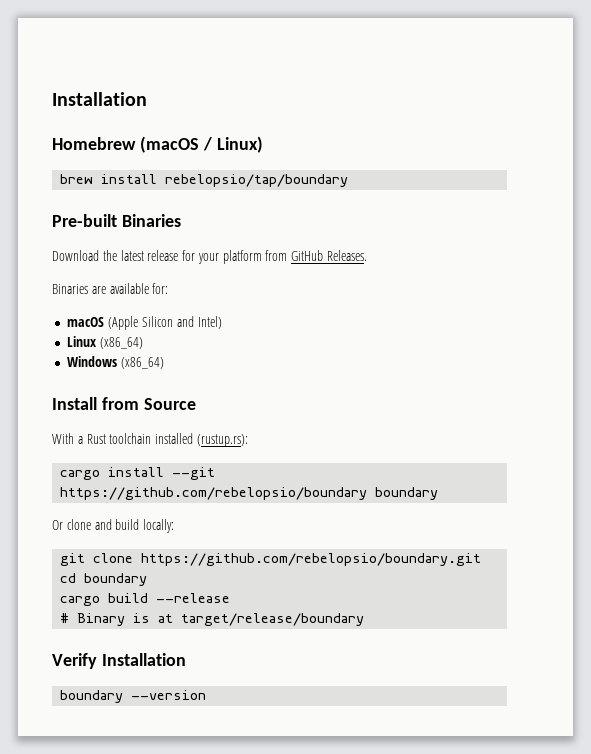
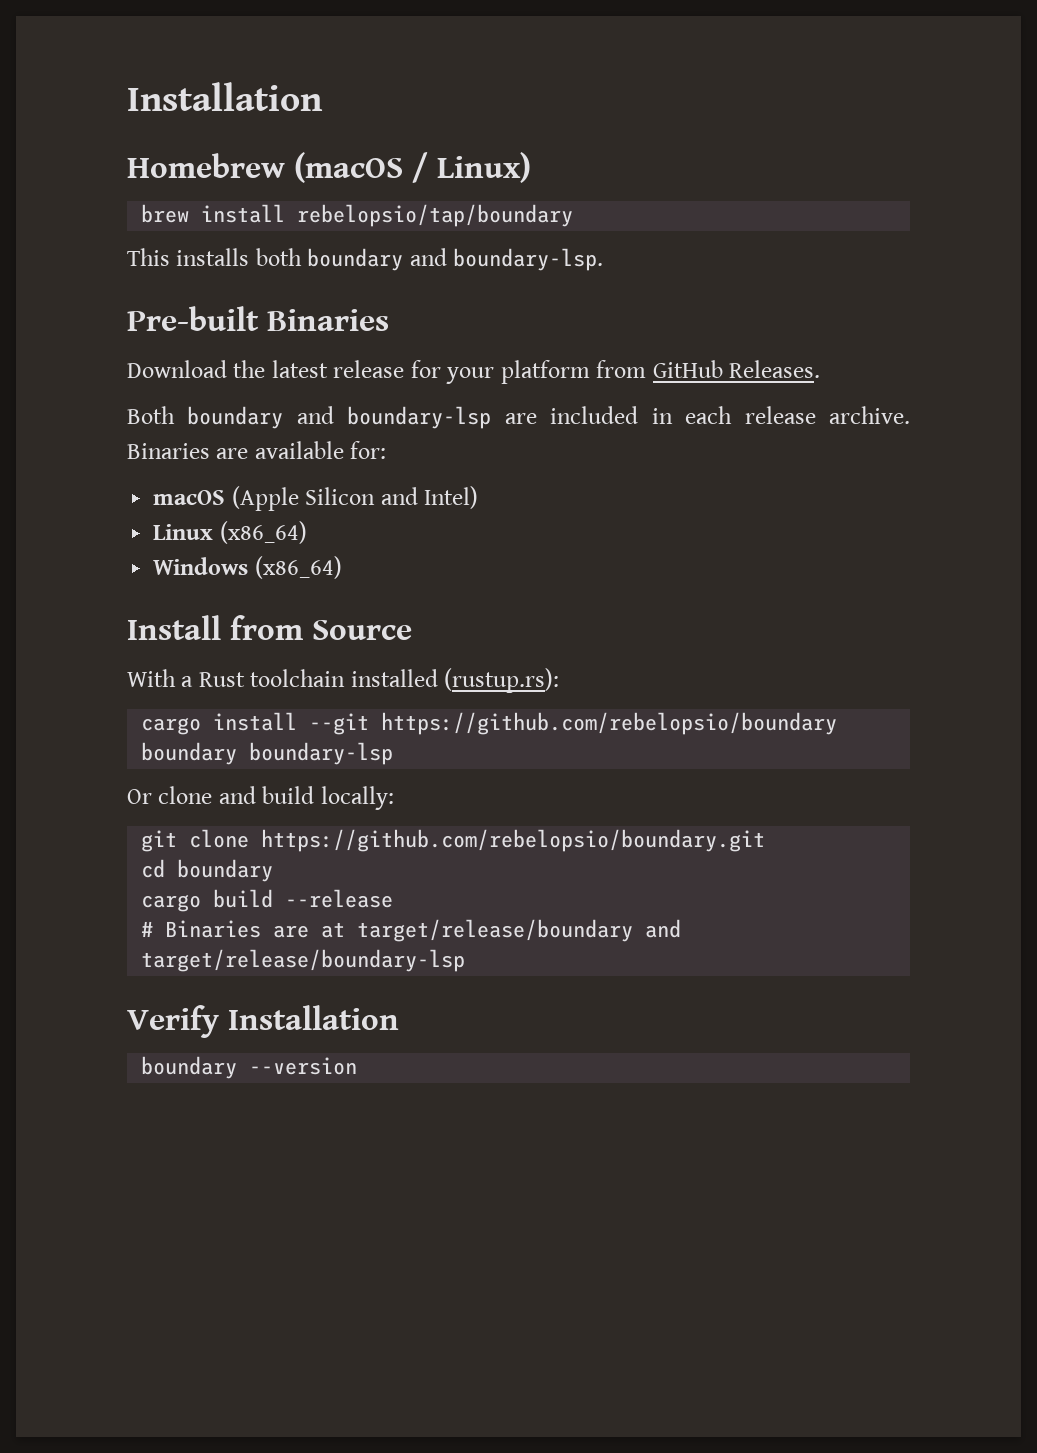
(349, 180) none -> [127,248,604,271] // This installs both boundary and boundary-lsp.
(368, 255) none -> [127,406,910,429] Both boundary and boundary-lsp are included in each release archive.
(439, 493) none -> [249,742,394,765] boundary-lsp
[77,613,151,626] Binary is -> [165,920,310,938] Binaries are
(365, 619) none -> [645,919,682,938] [141,949,466,972] and target/release/boundary-lsp

